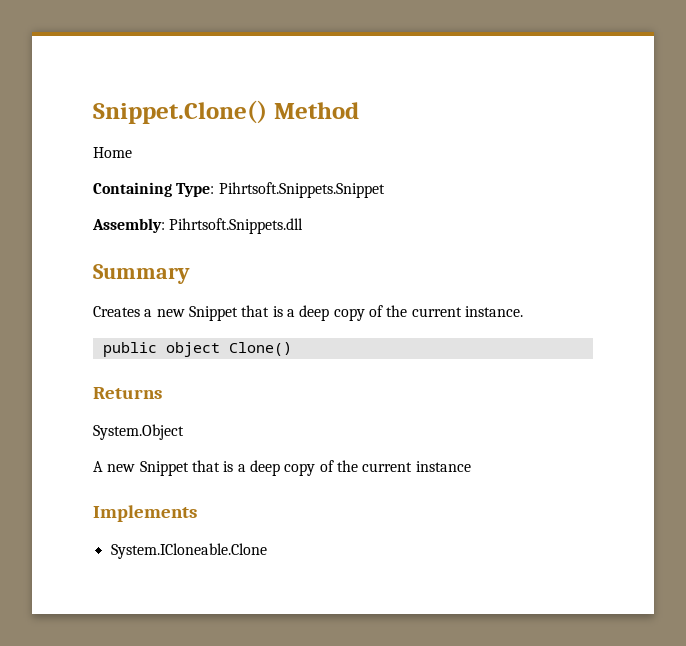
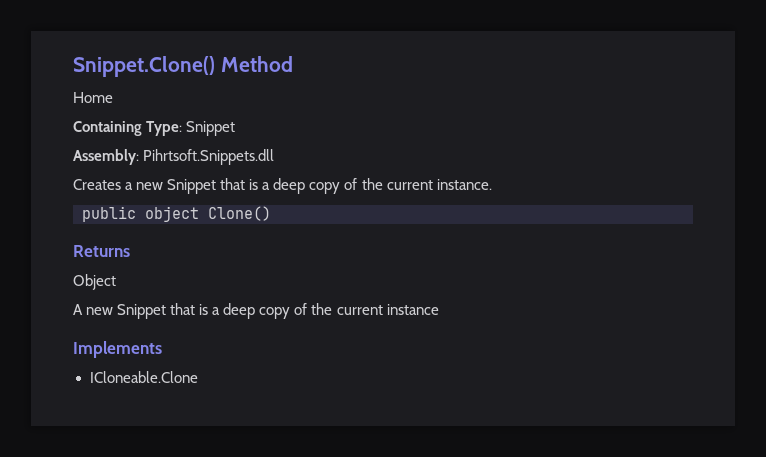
[218,182,385,198] Pihrtsoft.Snippets.Snippet -> [186,121,236,136] Snippet
[93,264,190,284] // Summary -> (275, 157) none
[93,424,184,440] System.Object -> [73,274,116,290] Object
[110,543,267,559] System.ICloneable.Clone -> [89,371,198,383] ICloneable.Clone

